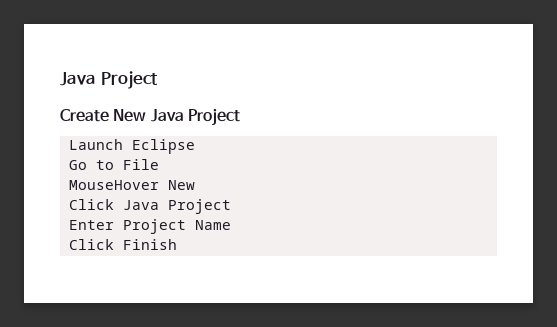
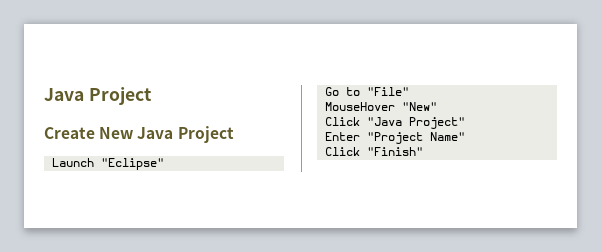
[131,139,195,154] Eclipse -> [100,158,164,170] "Eclipse"
[122,159,159,170] File -> [366,87,409,96] "File"
[167,180,195,190] [68,199,231,214] New // Click Java Project -> [401,102,437,111] [324,117,465,129] "New" // Click "Java Project"
[122,219,231,234] [68,239,177,250] Project Name // Click Finish -> [366,132,465,144] [324,147,423,156] "Project Name" // Click "Finish"

